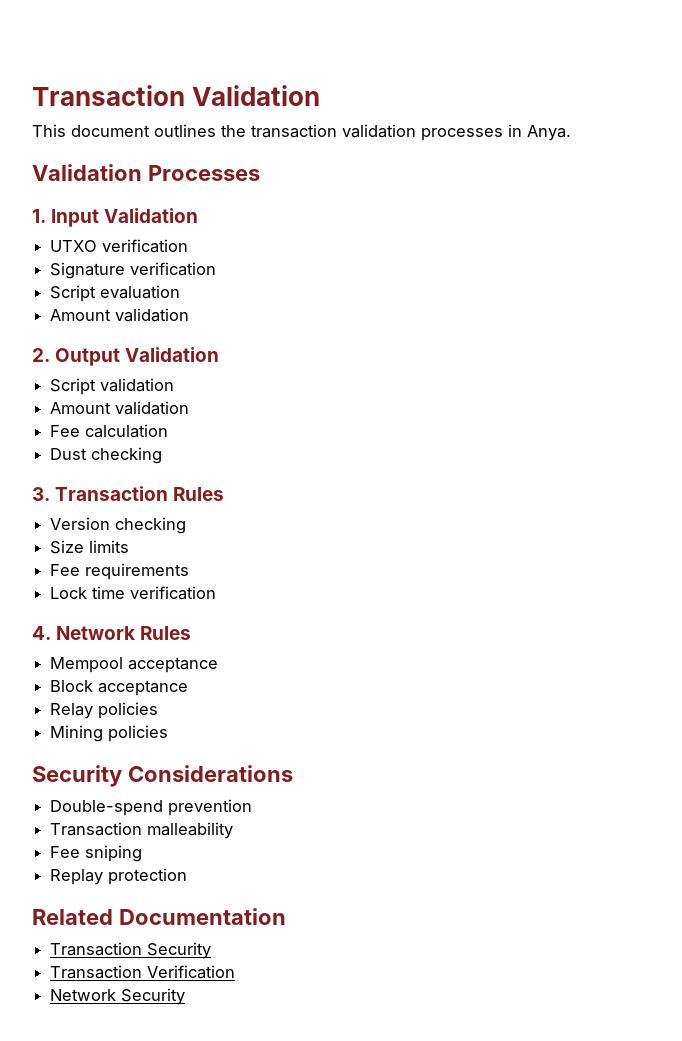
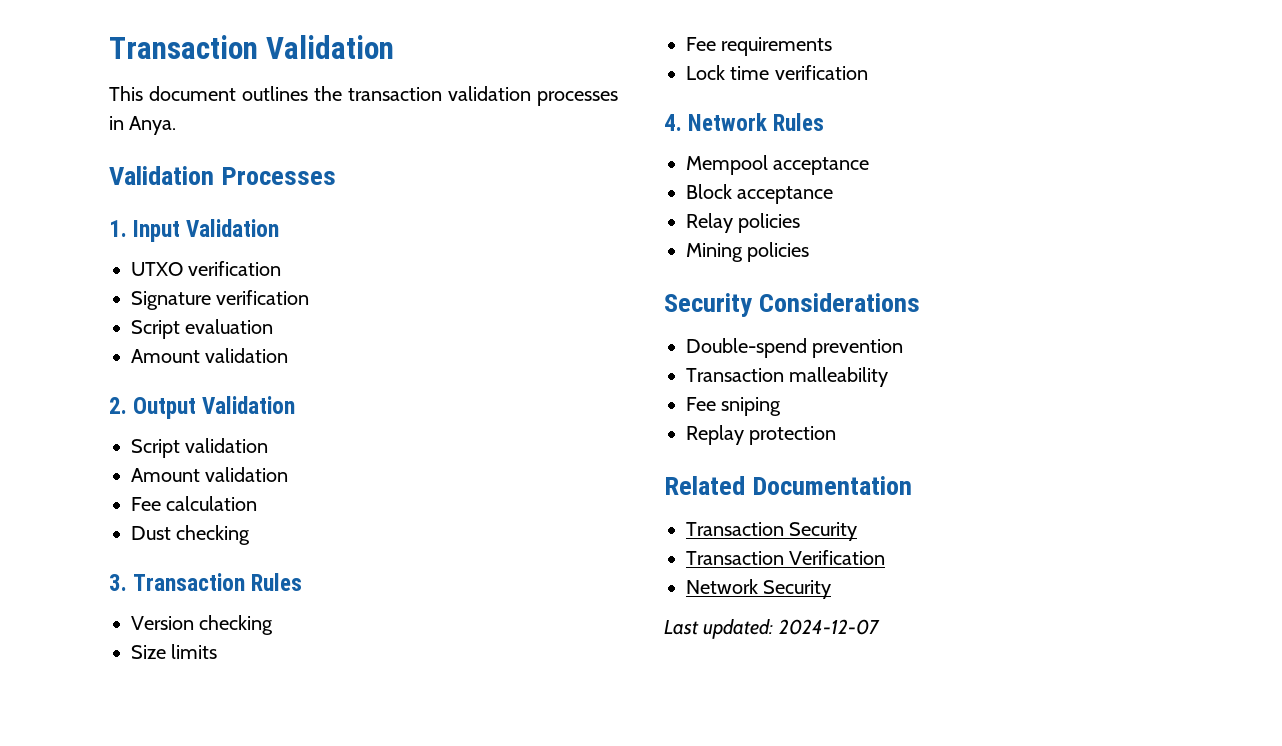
(186, 996) none -> [664,619,880,639] // Last updated: 2024-12-07

